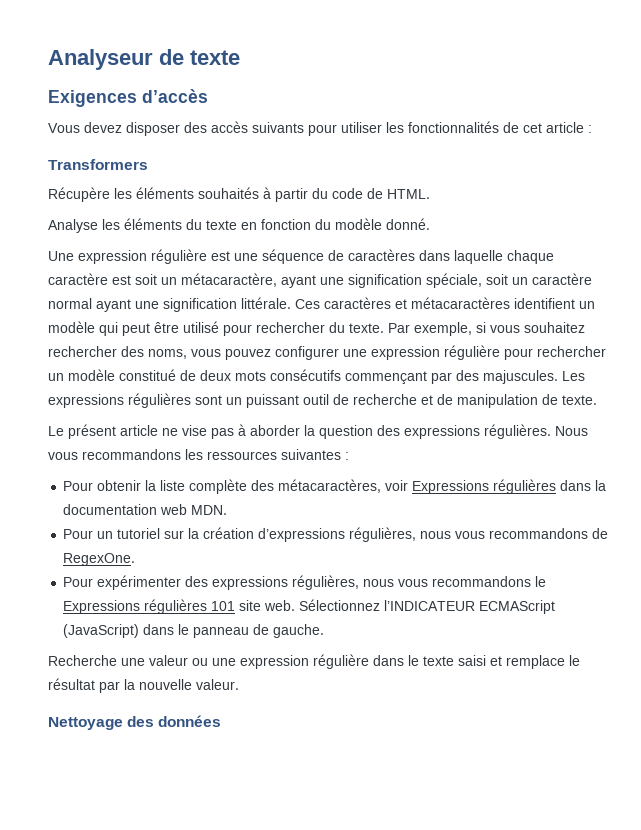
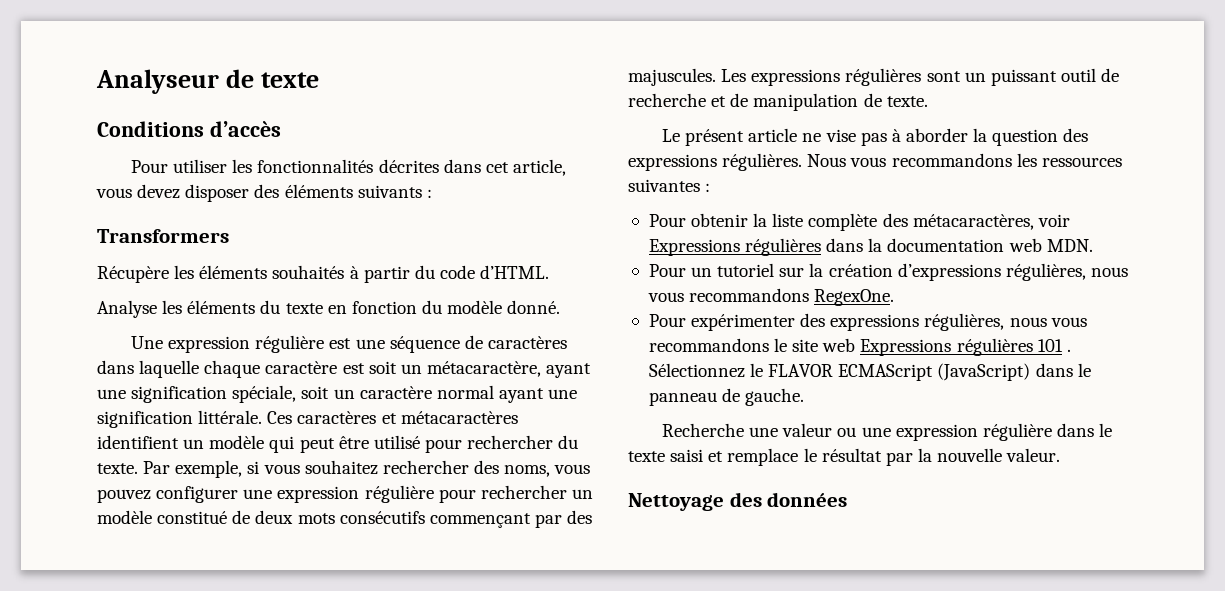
[48,90,137,107] Exigences -> [97,121,204,137] Conditions
[48,121,584,136] Vous devez disposer des accès suivants pour utiliser les fonctionnalités de cet article -> [131,159,566,176] [96,184,422,202] Pour utiliser les fonctionnalités décrites dans cet article, vous devez disposer des éléments suivants
[367,188,430,199] de HTML. -> [480,265,550,279] d’HTML.
[592,528,609,539] de -> (810, 295) none
(547, 581) none -> [792,338,856,352] site web
[239,599,476,611] site web. Sélectionnez l’INDICATEUR -> [1066,349,1071,352] [648,363,834,378] . Sélectionnez le FLAVOR

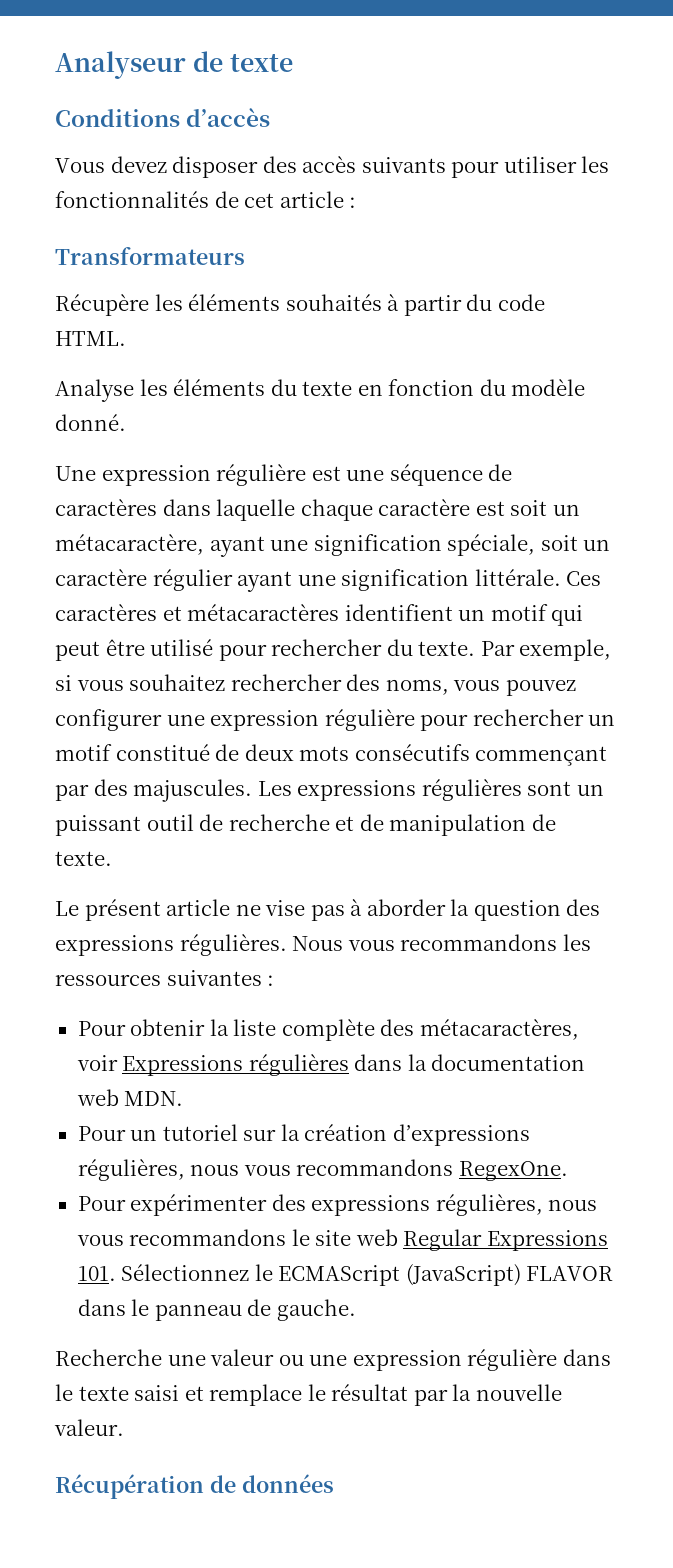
[131,159,566,176] [96,184,432,202] [97,229,229,243] Pour utiliser les fonctionnalités décrites dans cet article, vous devez disposer des éléments suivants : // Transformers -> [55,156,610,178] [55,191,357,208] [55,247,245,265] Vous devez disposer des accès suivants pour utiliser les fonctionnalités de cet article : // Transformateurs
[480,265,550,279] d’HTML. -> [55,331,126,346] HTML.
[436,385,494,399] normal -> [152,569,233,591] régulier
[209,435,265,449] modèle -> [490,604,548,621] motif
[97,510,152,524] modèle -> [55,744,112,761] motif
[860,338,1071,356] Expressions régulières 101 . -> [403,1229,608,1251] [77,1266,116,1281] Regular Expressions 101.
[768,364,834,377] FLAVOR -> (273, 1272) none
(1031, 372) none -> [526,1266,614,1281] FLAVOR
[628,492,762,511] Nettoyage des -> [55,1474,236,1499] Récupération de

